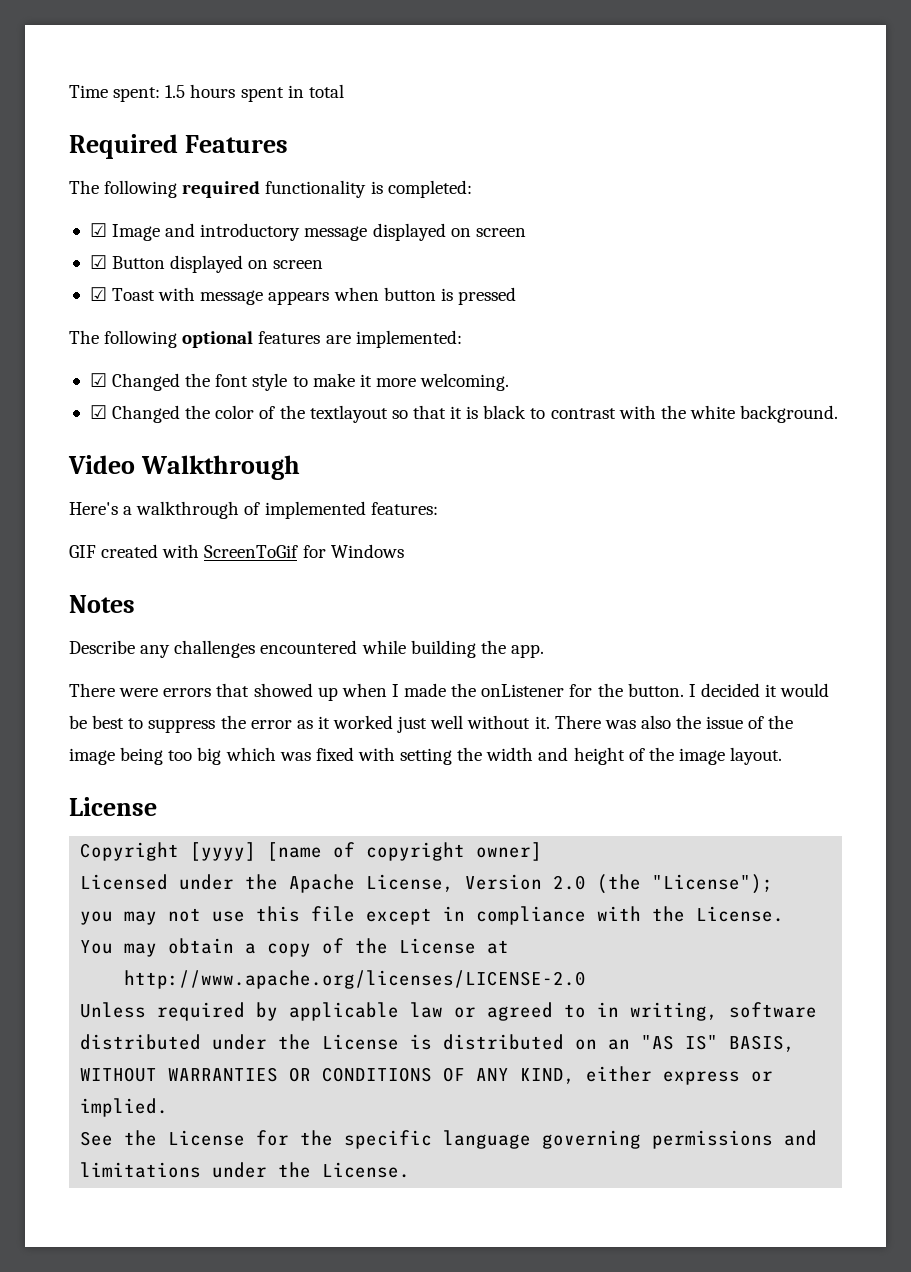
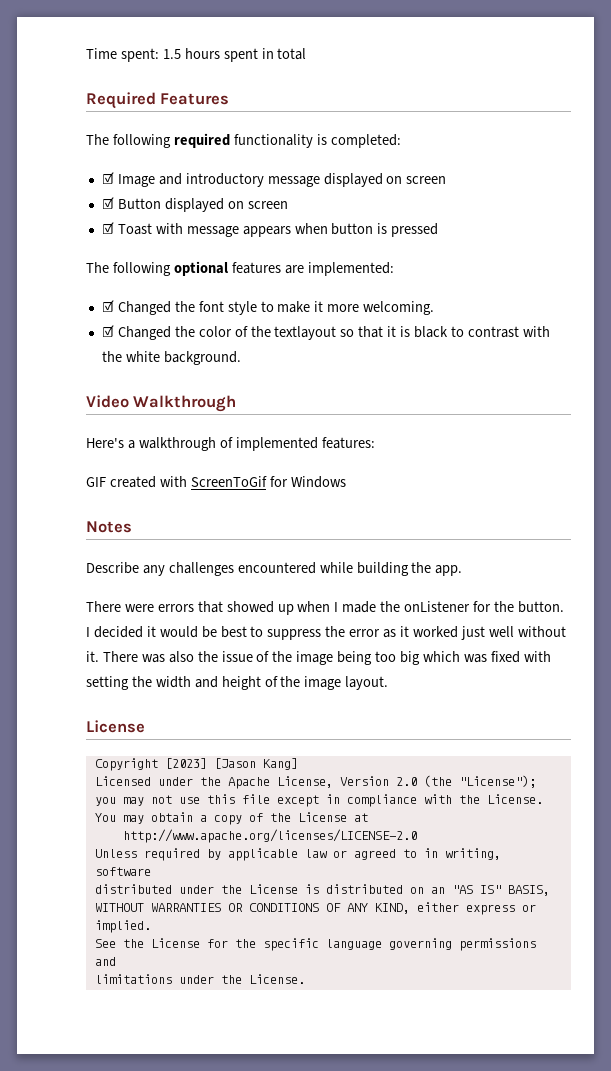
[190,842,543,861] [yyyy] [name of copyright owner] -> [164,758,298,770] [2023] [Jason Kang]

